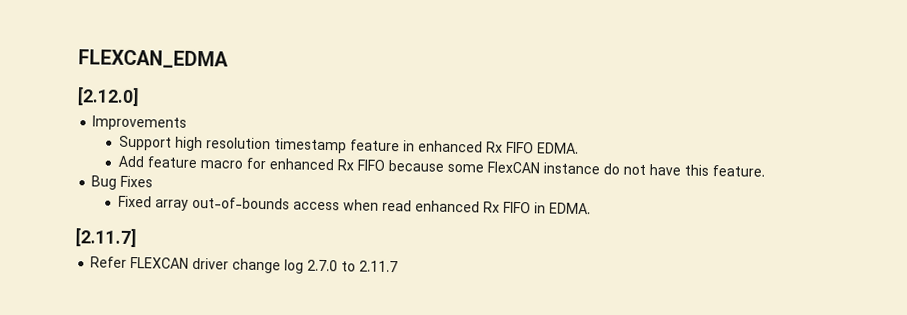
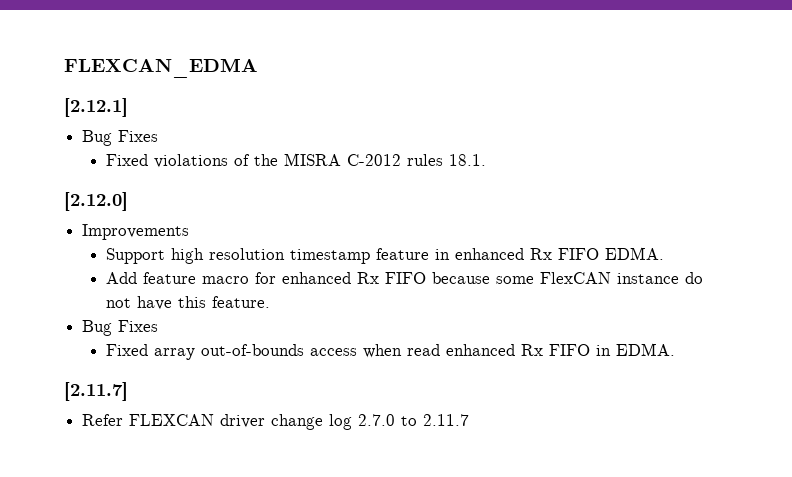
(229, 59) none -> [64,98,128,117] [82,130,159,146] [105,153,486,168] // [2.12.1] // Bug Fixes // Fixed violations of the MISRA C-2012 rules 18.1.

